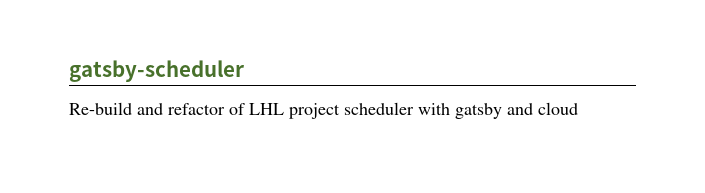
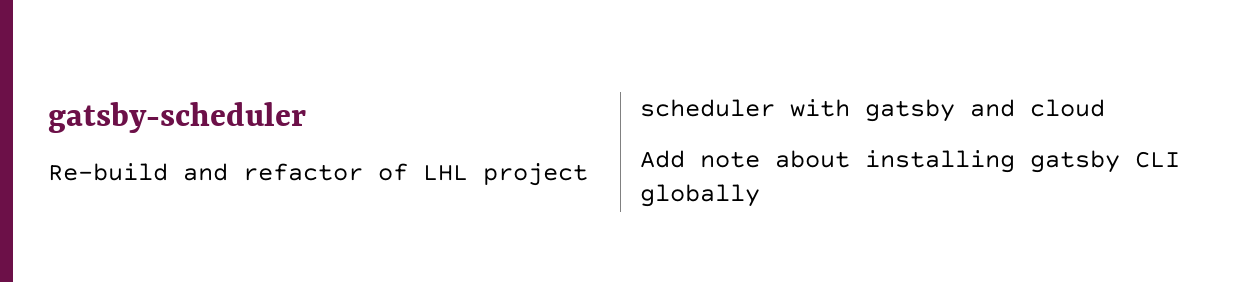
(578, 108) none -> [640,150,1180,173] [640,184,760,207] // Add note about installing gatsby CLI globally

